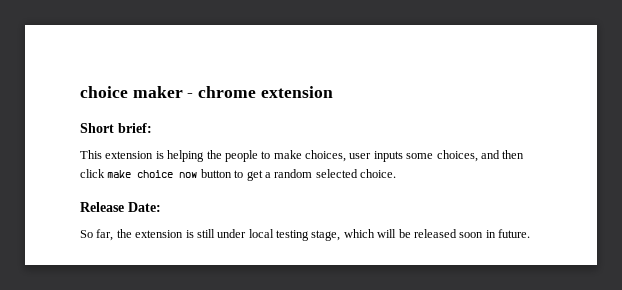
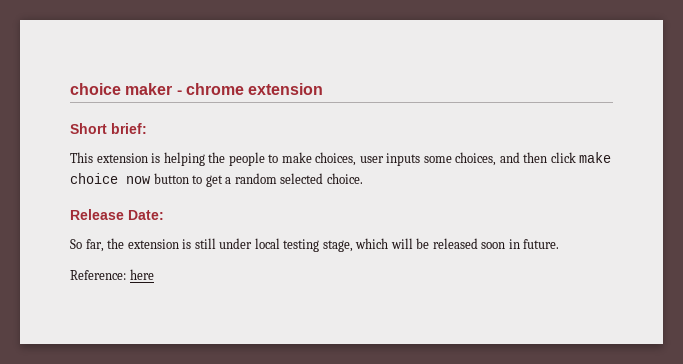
(530, 233) none -> [70,269,154,280] // Reference: here

